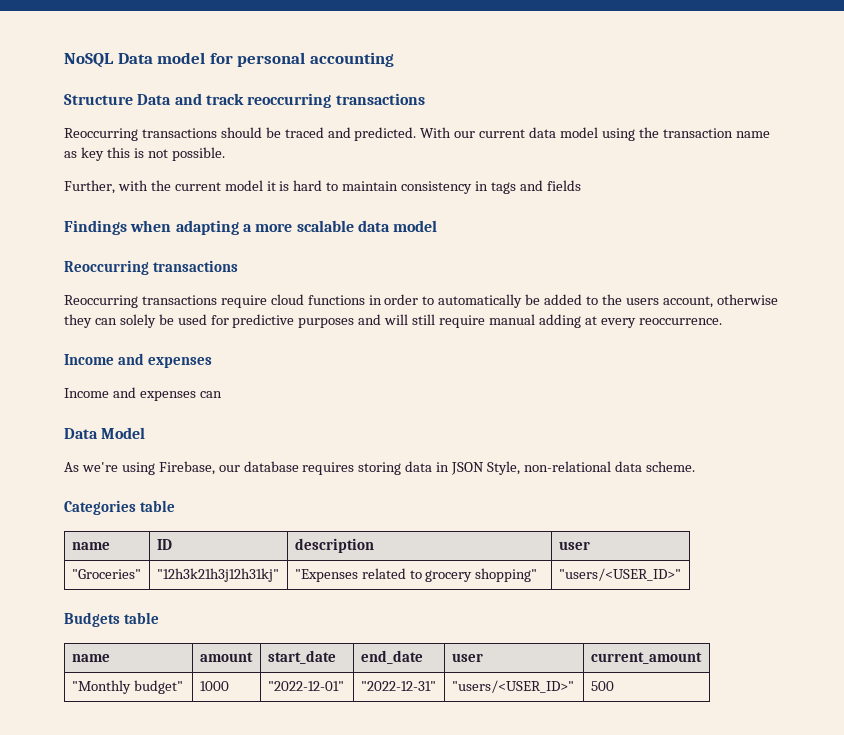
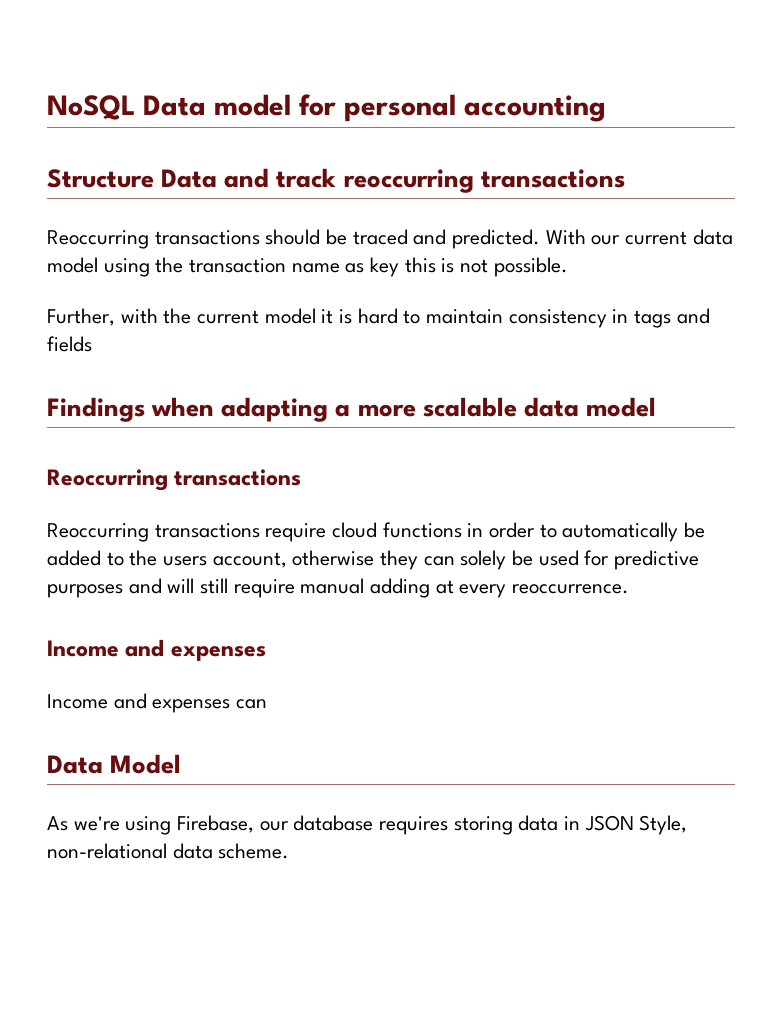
[64,500,175,515] [71,542,110,550] [156,539,172,550] [294,538,374,553] [558,541,590,550] [71,569,141,579] [156,568,279,582] [294,568,538,582] [558,568,681,581] [64,612,159,627] [71,654,110,662] [199,652,253,662] [267,650,336,664] [360,650,423,664] [451,653,483,662] [590,652,702,664] [71,680,183,694] [199,681,229,691] [267,681,344,691] [360,681,436,691] [451,680,574,693] [590,681,614,691] // Categories table // name | ID | description | user // "Groceries" | "12h3k21h3j12h31kj" | "Expenses related to grocery shopping" | "users/<USER_ID>" // Budgets table // name | amount | start_date | end_date | user | current_amount // "Monthly budget" | 1000 | "2022-12-01" | "2022-12-31" | "users/<USER_ID>" | 500 -> (290, 851) none

